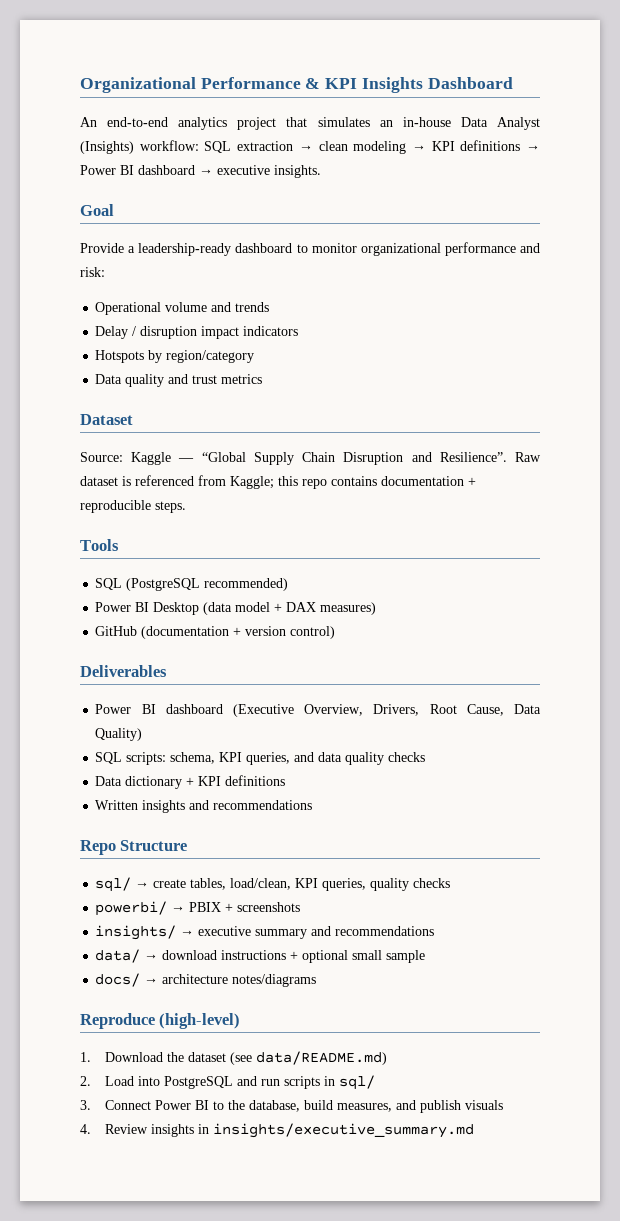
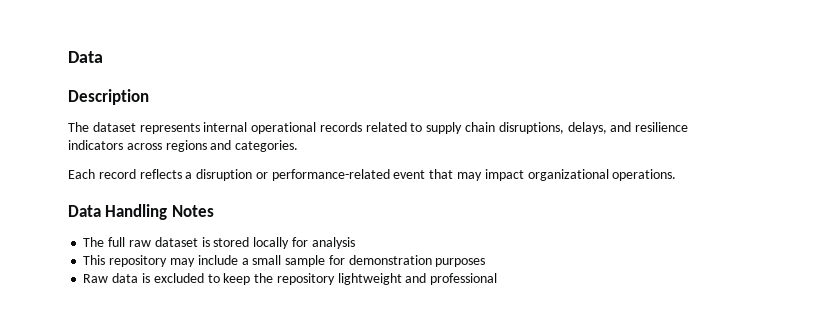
[80,77,513,93] [80,117,540,130] [80,140,540,154] [80,165,321,178] [80,204,114,216] [80,242,540,256] [80,267,105,277] [95,302,270,315] [95,326,299,339] [95,350,255,363] [95,374,263,387] [80,414,133,425] [80,452,541,465] [80,475,476,489] [80,500,186,513] [80,539,119,551] [95,578,289,591] [95,602,377,615] [95,626,336,639] [80,665,167,677] [95,704,541,717] [95,728,143,741] [95,752,426,765] [95,775,286,789] [95,800,313,813] [80,840,188,855] [95,877,451,892] [95,901,301,916] [95,925,435,940] [95,949,426,963] [95,973,317,987] [80,1013,241,1029] [80,1051,388,1065] [80,1075,376,1090] [80,1100,504,1113] [80,1123,475,1138] Organizational Performance & KPI Insights Dashboard // An end-to-end analytics project that simulates an in-house Data Analyst (Insights) workflow: SQL extraction → clean modeling → KPI definitions → Power BI dashboard → executive insights. // Goal // Provide a leadership-ready dashboard to monitor organizational performance and risk: // Operational volume and trends // Delay / disruption impact indicators // Hotspots by region/category // Data quality and trust metrics // Dataset // Source: Kaggle — “Global Supply Chain Disruption and Resilience”. Raw dataset is referenced from Kaggle; this repo contains documentation + reproducible steps. // Tools // SQL (PostgreSQL recommended) // Power BI Desktop (data model + DAX measures) // GitHub (documentation + version control) // Deliverables // Power BI dashboard (Executive Overview, Drivers, Root Cause, Data Quality) // SQL scripts: schema, KPI queries, and data quality checks // Data dictionary + KPI definitions // Written insights and recommendations // Repo Structure // sql/ → create tables, load/clean, KPI queries, quality checks // powerbi/ → PBIX + screenshots // insights/ → executive summary and recommendations // data/ → download instructions + optional small sample // docs/ → architecture notes/diagrams // Reproduce (high-level) // 1. Download the dataset (see data/README.md) // 2. Load into PostgreSQL and run scripts in sql/ // 3. Connect Power BI to the database, build measures, and publish visuals // 4. Review insights in insights/executive_summary.md -> [68,51,103,63] [68,89,149,105] [68,122,689,134] [68,140,299,152] [68,169,677,181] [68,204,214,220] [83,237,355,249] [83,255,486,267] [83,273,498,285] Data // Description // The dataset represents internal operational records related to supply chain disruptions, delays, and resilience indicators across regions and categories. // Each record reflects a disruption or performance-related event that may impact organizational operations. // Data Handling Notes // The full raw dataset is stored locally for analysis // This repository may include a small sample for demonstration purposes // Raw data is excluded to keep the repository lightweight and professional

